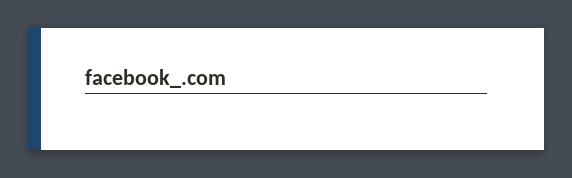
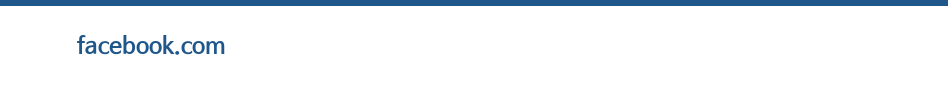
[85,69,226,88] facebook_.com -> [77,35,226,55] facebook.com

